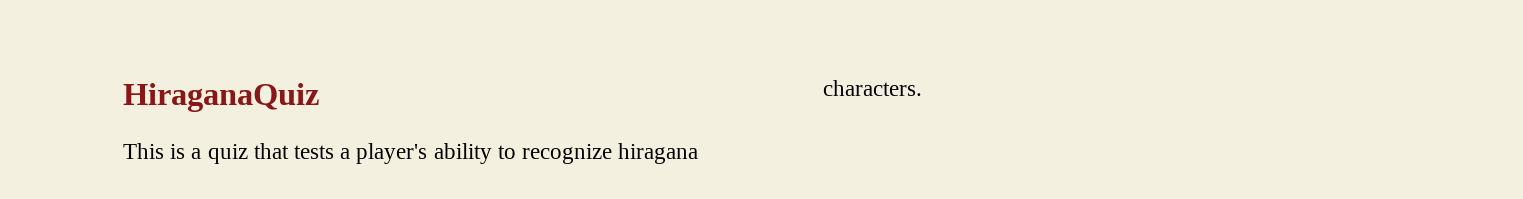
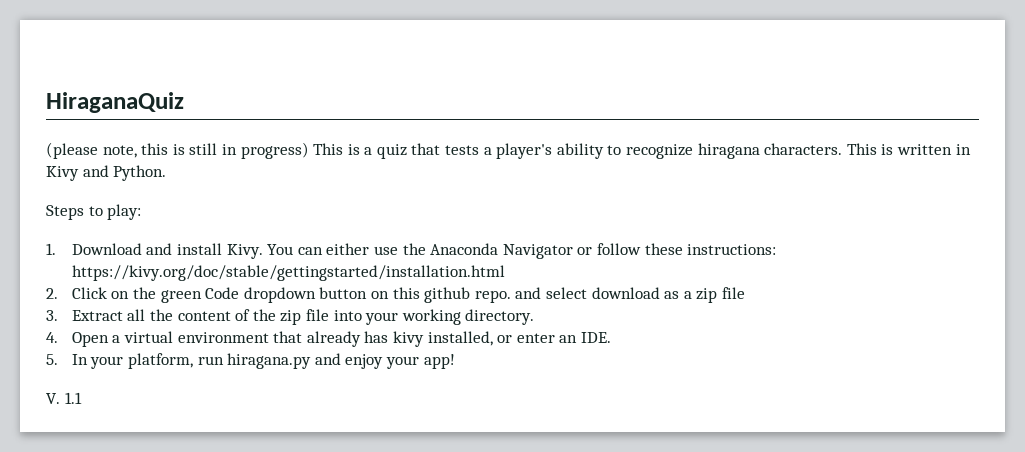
(319, 97) none -> [46,142,309,159] (please note, this is still in progress)
(922, 88) none -> [846,143,971,155] [46,165,167,181] [46,204,142,220] [46,243,777,259] [71,265,505,281] [46,287,745,303] [46,309,535,325] [46,331,611,347] [46,353,455,369] [46,392,82,404] This is written in Kivy and Python. // Steps to play: // 1. Download and install Kivy. You can either use the Anaconda Navigator or follow these instructions: https://kivy.org/doc/stable/gettingstarted/installation.html // 2. Click on the green Code dropdown button on this github repo. and select download as a zip file // 3. Extract all the content of the zip file into your working directory. // 4. Open a virtual environment that already has kivy installed, or enter an IDE. // 5. In your platform, run hiragana.py and enjoy your app! // V. 1.1

